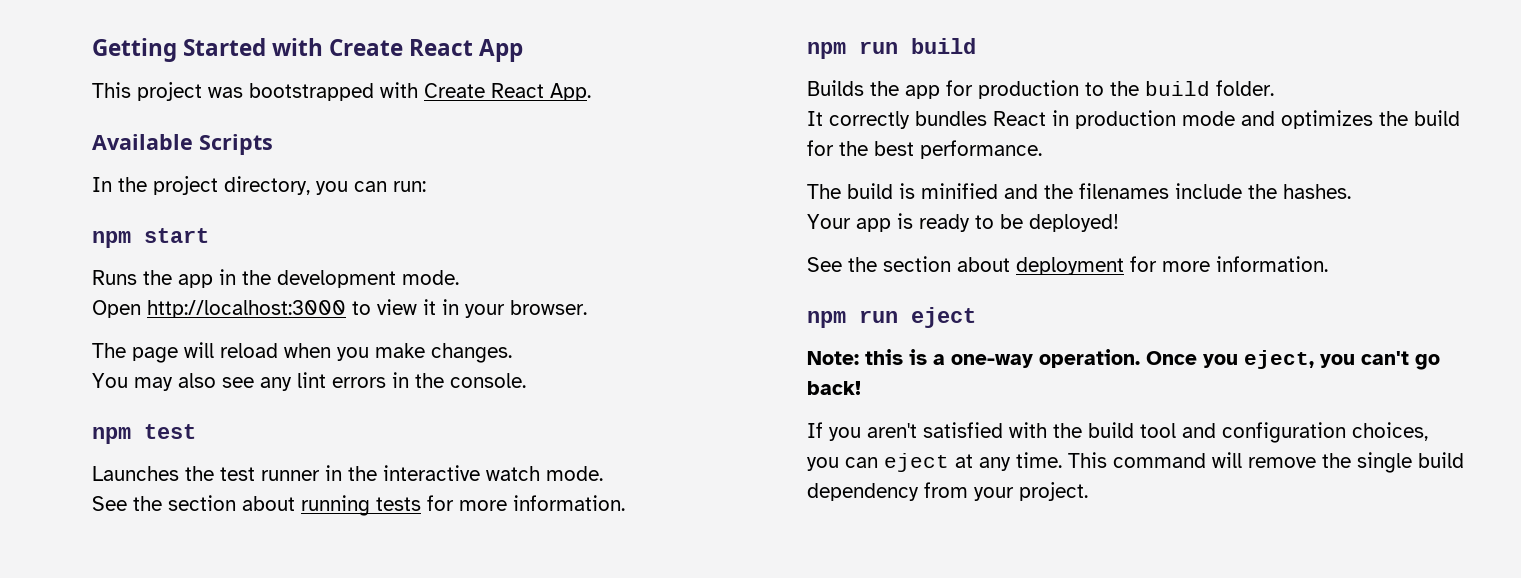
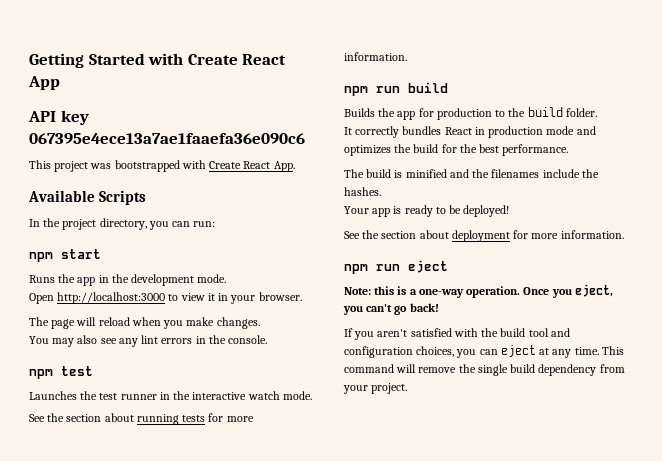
(524, 50) none -> [28,110,89,125] [29,133,305,144] // API key 067395e4ece13a7ae1faaefa36e090c6

